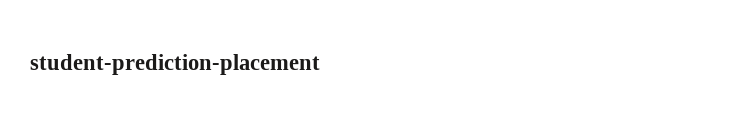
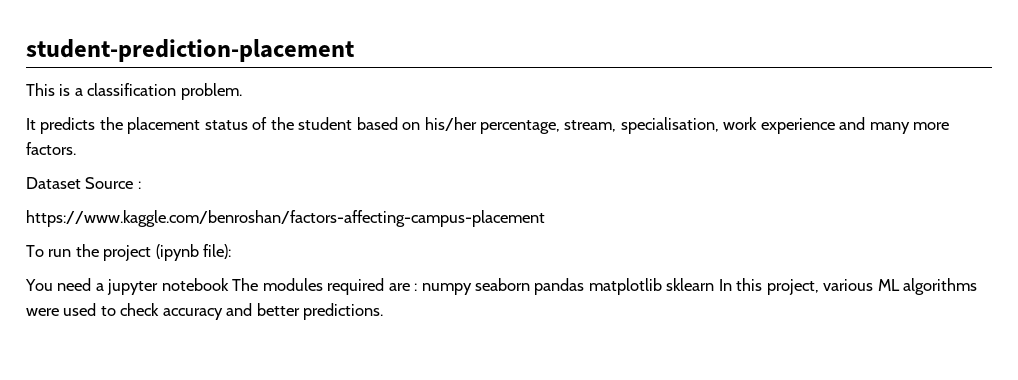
(320, 64) none -> [26,83,242,100] [26,117,950,134] [26,142,76,155] [26,177,141,189] [26,210,545,227] [26,244,232,261] [25,278,978,295] [26,303,384,320] // This is a classification problem. // It predicts the placement status of the student based on his/her percentage, stream, specialisation, work experience and many more factors. // Dataset Source : // https://www.kaggle.com/benroshan/factors-affecting-campus-placement // To run the project (ipynb file): // You need a jupyter notebook The modules required are : numpy seaborn pandas matplotlib sklearn In this project, various ML algorithms were used to check accuracy and better predictions.

